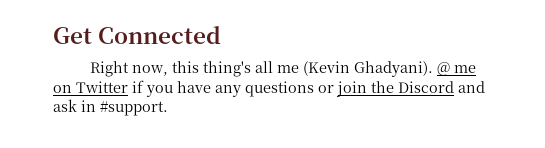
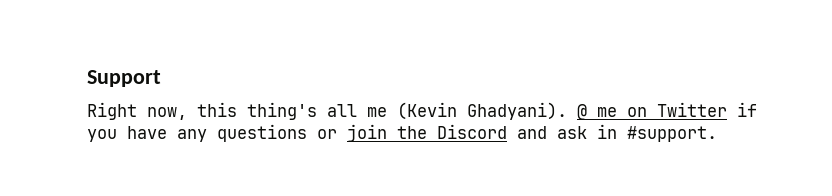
[53,26,222,44] Get Connected -> [87,70,161,87] Support

